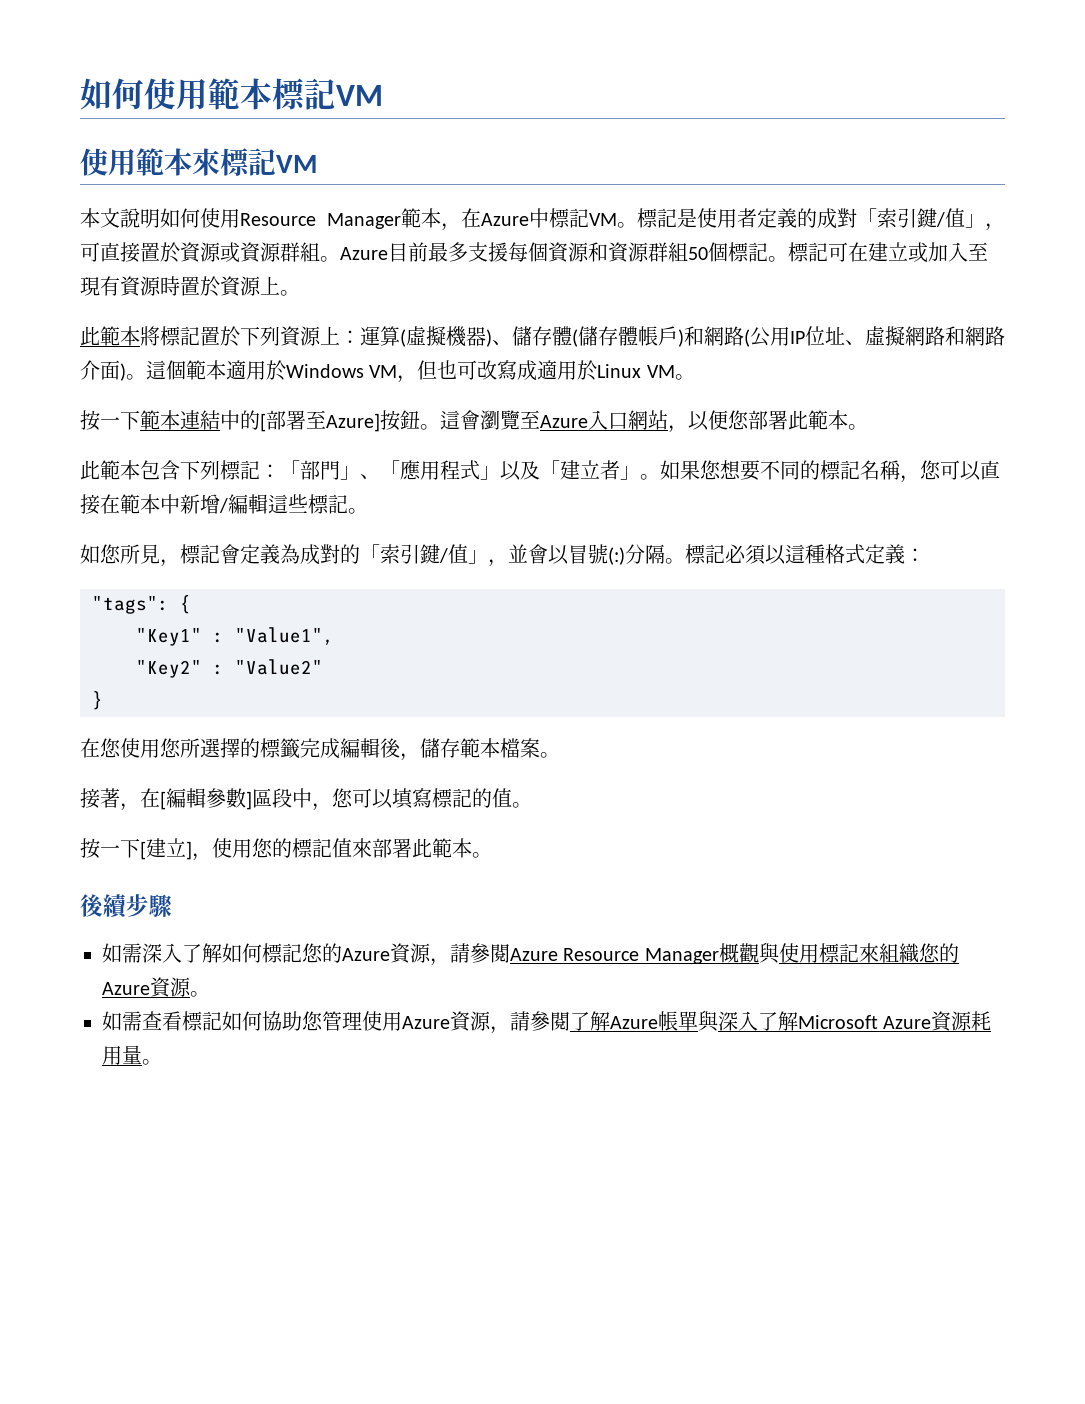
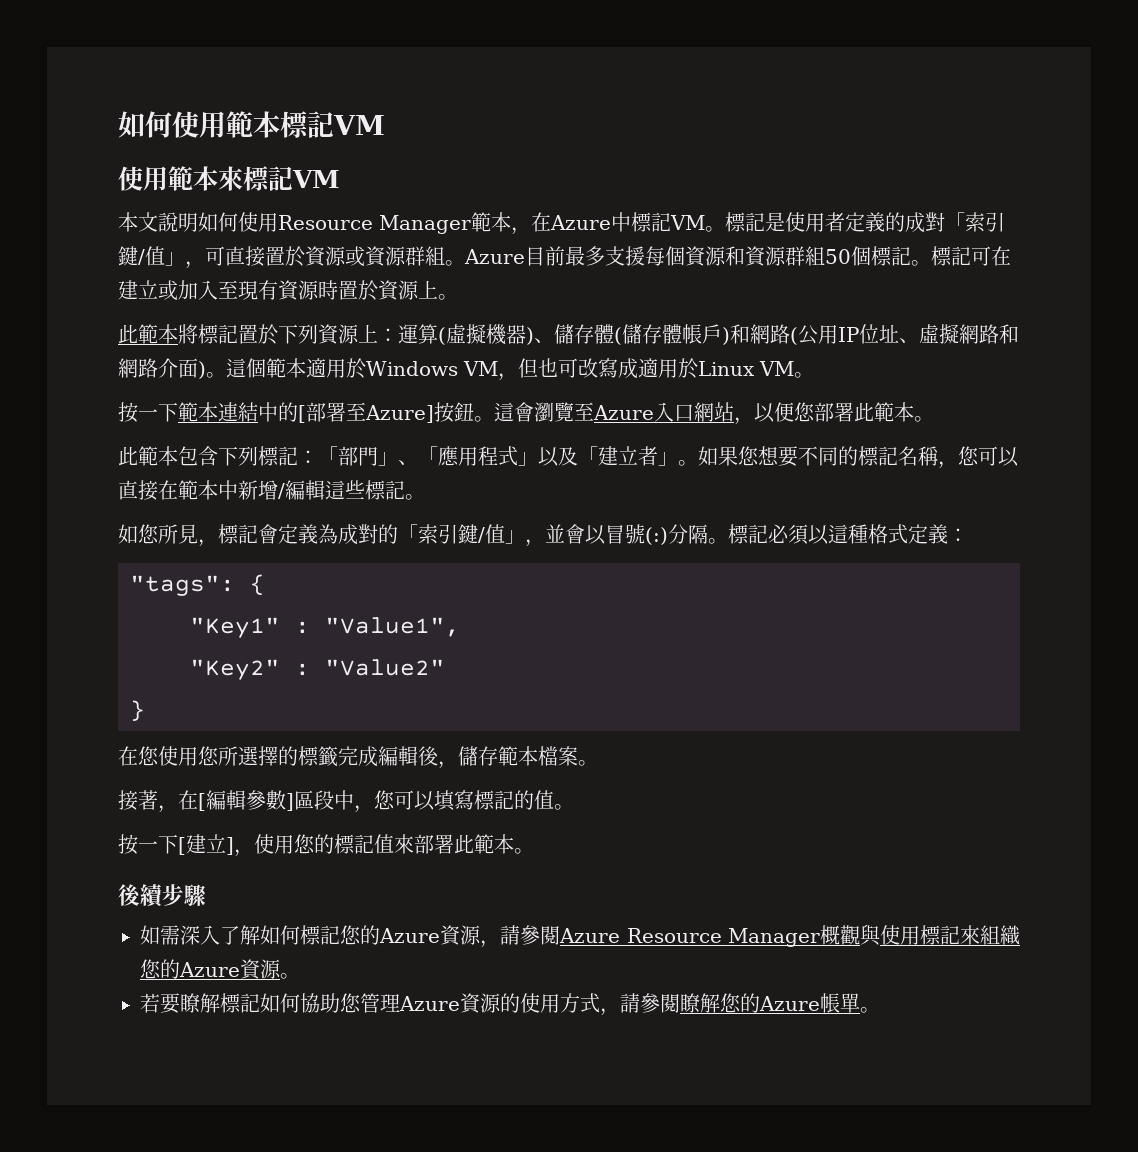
[102,1011,182,1031] 如需查看 -> [140,993,220,1014] 若要瞭解
[362,1010,992,1034] [102,1045,142,1065] 使用Azure資源，請參閱了解Azure帳單與深入了解Microsoft Azure資源耗用量 -> [399,993,860,1016] Azure資源的使用方式，請參閱瞭解您的Azure帳單

